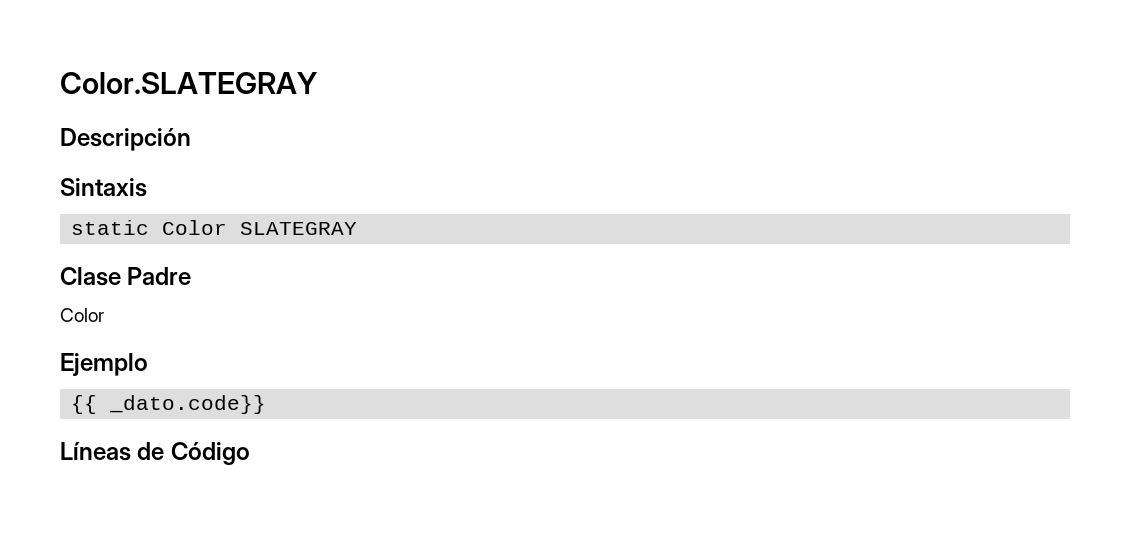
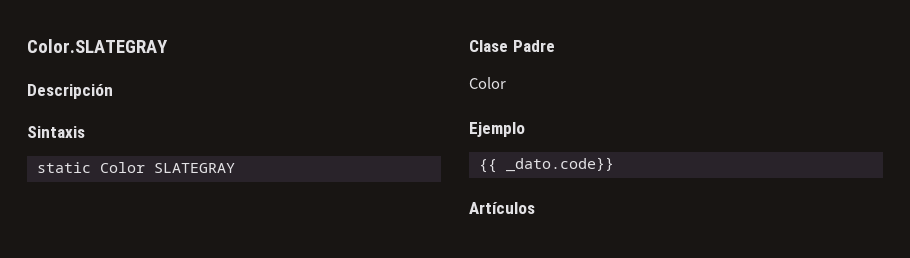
[60,442,250,465] Líneas de Código -> [469,202,535,214] Artículos

